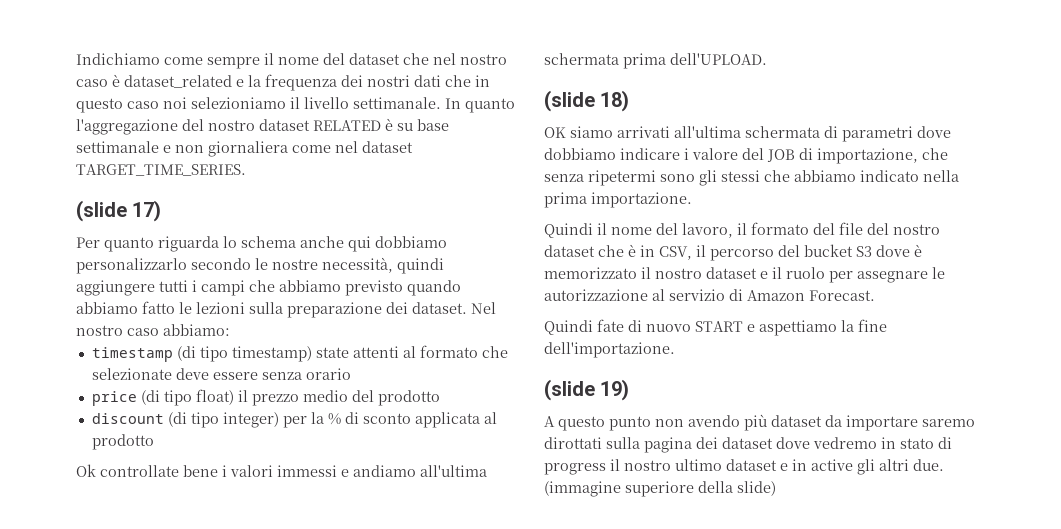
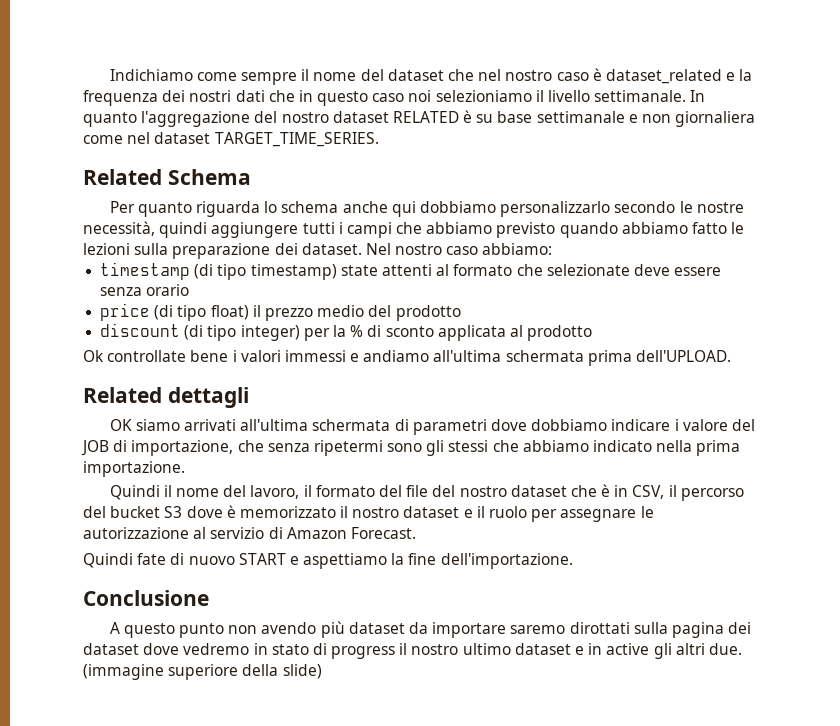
[76,200,162,222] (slide 17) -> [83,169,251,185] Related Schema
[544,90,630,112] (slide 18) -> [83,387,249,408] Related dettagli
[544,379,630,401] (slide 19) -> [83,590,209,606] Conclusione

